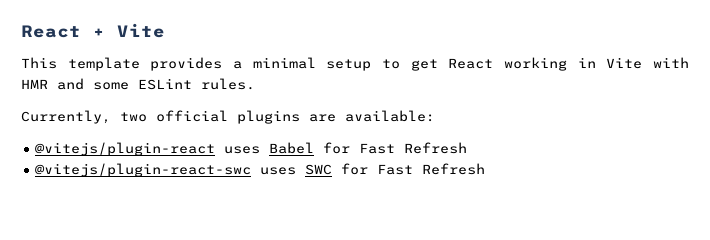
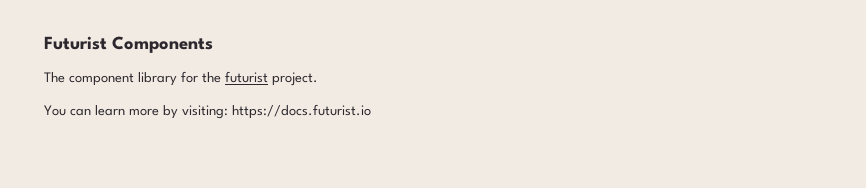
[21,23,165,38] [21,57,689,71] [21,78,255,90] [21,110,435,124] [35,142,468,156] [35,163,486,177] React + Vite // This template provides a minimal setup to get React working in Vite with HMR and some ESLint rules. // Currently, two official plugins are available: // @vitejs/plugin-react uses Babel for Fast Refresh // @vitejs/plugin-react-swc uses SWC for Fast Refresh -> [44,36,213,53] [44,71,318,86] [44,104,371,119] Futurist Components // The component library for the futurist project. // You can learn more by visiting: https://docs.futurist.io

